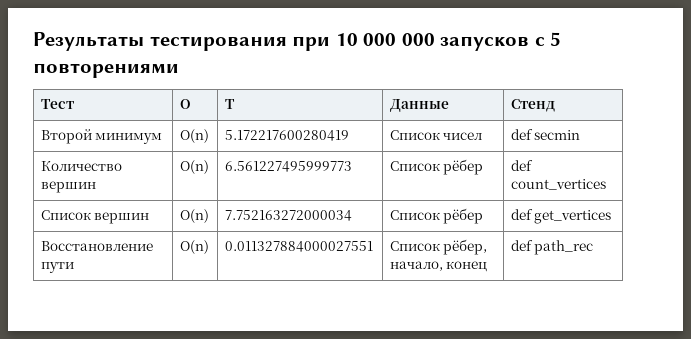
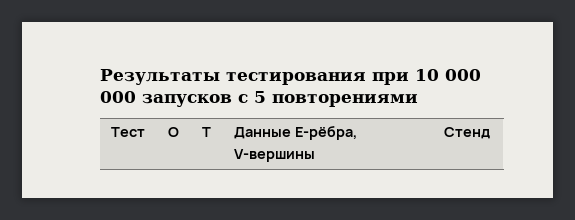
(449, 105) none -> [295,126,358,140] [234,149,316,162] Е-рёбра, V-вершины
[40,129,163,144] [179,129,209,143] [224,130,349,141] [389,130,483,140] [510,129,581,140] [40,161,122,171] [40,181,96,193] [179,160,209,174] [224,161,352,172] [389,159,484,175] [510,160,533,171] [510,179,606,190] [40,210,150,224] [179,209,209,223] [224,210,352,221] [389,208,484,224] [510,209,612,224] [40,241,153,251] [40,262,74,273] [179,240,209,254] [224,241,373,252] [389,239,488,255] [389,261,488,272] [510,240,594,255] // Второй минимум | O(n) | 5.172217600280419 | Список чисел | def secmin // Количество вершин | O(n) | 6.561227495999773 | Список рёбер | def count_vertices // Список вершин | O(n) | 7.752163272000034 | Список рёбер | def get_vertices // Восстановление пути | O(n) | 0.011327884000027551 | Список рёбер, начало, конец | def path_rec -> (491, 133) none

